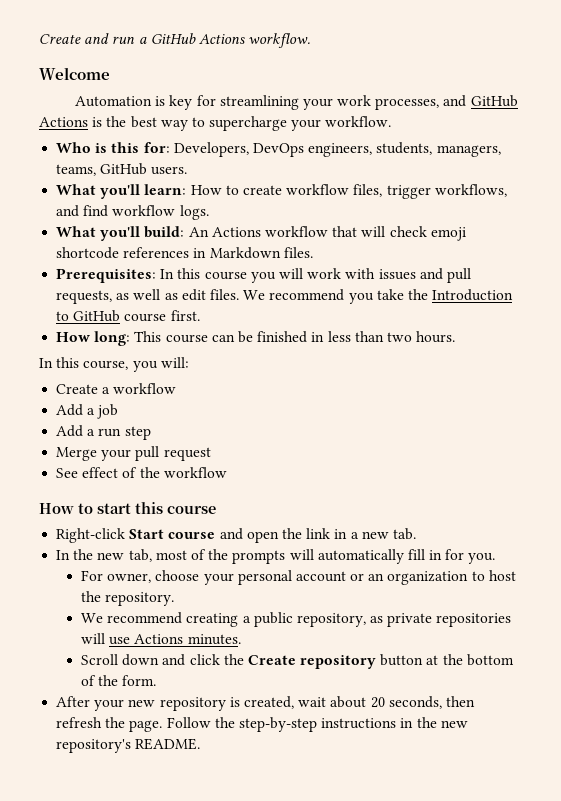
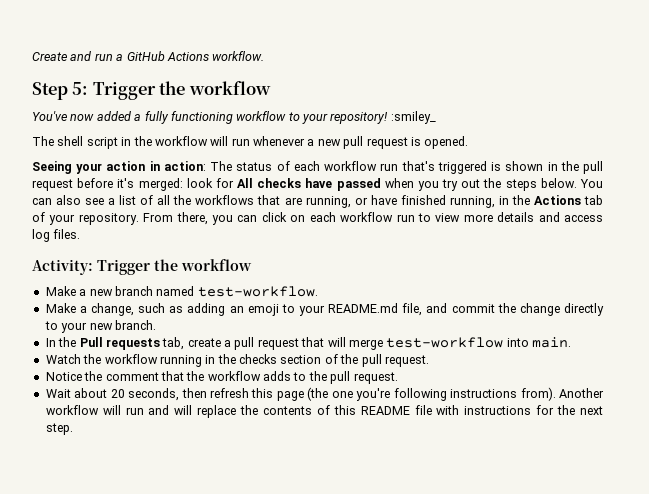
[39,67,110,80] [74,95,518,110] [39,116,392,131] [56,142,501,157] [56,163,188,176] [56,184,507,199] [56,205,209,220] [56,226,466,241] [56,247,313,259] [56,268,471,283] [56,289,514,304] [56,310,200,322] [56,331,456,346] [39,357,189,372] [56,383,177,394] [56,404,119,419] [56,425,151,440] [56,446,211,461] [56,467,227,478] [39,502,216,514] [56,528,416,543] [56,549,496,564] [80,570,516,585] [80,591,175,606] [80,612,512,627] [80,633,241,645] [80,654,514,669] [80,675,157,686] [56,696,327,711] Welcome // Automation is key for streamlining your work processes, and GitHub Actions is the best way to supercharge your workflow. // Who is this for: Developers, DevOps engineers, students, managers, teams, GitHub users. // What you'll learn: How to create workflow files, trigger workflows, and find workflow logs. // What you'll build: An Actions workflow that will check emoji shortcode references in Markdown files. // Prerequisites: In this course you will work with issues and pull requests, as well as edit files. We recommend you take the Introduction to GitHub course first. // How long: This course can be finished in less than two hours. // In this course, you will: // Create a workflow // Add a job // Add a run step // Merge your pull request // See effect of the workflow // How to start this course // Right-click Start course and open the link in a new tab. // In the new tab, most of the prompts will automatically fill in for you. // For owner, choose your personal account or an organization to host the repository. // We recommend creating a public repository, as private repositories will use Actions minutes. // Scroll down and click the Create repository button at the bottom of the form. // After your new repository is created, wait -> [32,81,271,100] [32,111,436,124] [32,136,469,149] [32,161,604,174] [32,178,604,191] [32,195,603,208] [32,212,604,225] [32,229,81,242] [32,259,252,275] [45,286,318,297] [45,303,604,316] [44,320,156,333] [45,337,571,350] [45,354,429,367] [45,371,398,384] [45,389,71,398] Step 5: Trigger the workflow // You've now added a fully functioning workflow to your repository! :smiley_ // The shell script in the workflow will run whenever a new pull request is opened. // Seeing your action in action: The status of each workflow run that's triggered is shown in the pull request before it's merged: look for All checks have passed when you try out the steps below. You can also see a list of all the workflows that are running, or have finished running, in the Actions tab of your repository. From there, you can click on each workflow run to view more details and access log files. // Activity: Trigger the workflow // Make a new branch named test-workflow. // Make a change, such as adding an emoji to your README.md file, and commit the change directly to your new branch. // In the Pull requests tab, create a pull request that will merge test-workflow into main. // Watch the workflow running in the checks section of the pull request. // Notice the comment that the workflow adds to the pull request. // Wait
[105,717,468,732] [56,738,201,753] the page. Follow the step-by-step instructions in the new repository's README. -> [251,387,604,401] [45,405,603,418] [45,423,73,435] this page (the one you're following instructions from). Another workflow will run and will replace the contents of this README file with instructions for the next step.

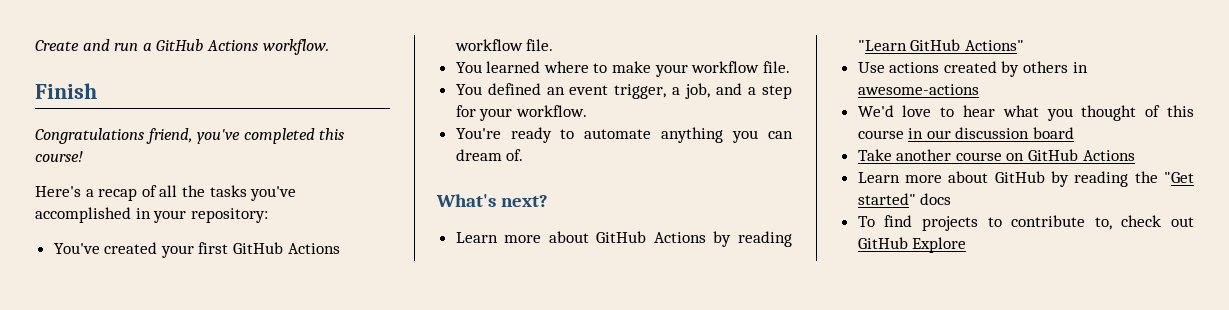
[32,81,271,100] [32,111,436,124] [32,136,469,149] [32,161,604,174] [32,178,604,191] [32,195,603,208] [32,212,604,225] [32,229,81,242] [32,259,252,275] [45,286,318,297] [45,303,604,316] [44,320,156,333] [45,337,571,350] [45,354,429,367] [45,371,398,384] [45,387,604,401] [45,405,603,418] [45,423,73,435] Step 5: Trigger the workflow // You've now added a fully functioning workflow to your repository! :smiley_ // The shell script in the workflow will run whenever a new pull request is opened. // Seeing your action in action: The status of each workflow run that's triggered is shown in the pull request before it's merged: look for All checks have passed when you try out the steps below. You can also see a list of all the workflows that are running, or have finished running, in the Actions tab of your repository. From there, you can click on each workflow run to view more details and access log files. // Activity: Trigger the workflow // Make a new branch named test-workflow. // Make a change, such as adding an emoji to your README.md file, and commit the change directly to your new branch. // In the Pull requests tab, create a pull request that will merge test-workflow into main. // Watch the workflow running in the checks section of the pull request. // Notice the comment that the workflow adds to the pull request. // Wait about 20 seconds, then refresh this page (the one you're following instructions from). Another workflow will run and will replace the contents of this README file with instructions for the next step. -> [35,83,97,99] [35,128,345,144] [35,151,83,162] [35,185,297,201] [35,207,268,223] [53,242,340,258] [454,39,554,51] [455,61,790,77] [455,83,792,99] [455,105,587,121] [455,127,793,143] [455,149,524,161] [436,194,549,207] [455,231,792,247] [857,39,1024,51] [857,61,1088,77] [857,84,979,95] [857,105,1194,121] [857,127,1075,139] [857,149,1135,161] [857,171,1194,187] [857,193,952,205] [857,215,1194,231] [857,237,967,253] Finish // Congratulations friend, you've completed this course! // Here's a recap of all the tasks you've accomplished in your repository: // You've created your first GitHub Actions workflow file. // You learned where to make your workflow file. // You defined an event trigger, a job, and a step for your workflow. // You're ready to automate anything you can dream of. // What's next? // Learn more about GitHub Actions by reading "Learn GitHub Actions" // Use actions created by others in awesome-actions // We'd love to hear what you thought of this course in our discussion board // Take another course on GitHub Actions // Learn more about GitHub by reading the "Get started" docs // To find projects to contribute to, check out GitHub Explore

